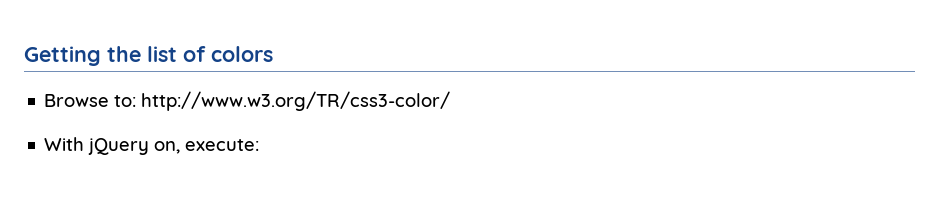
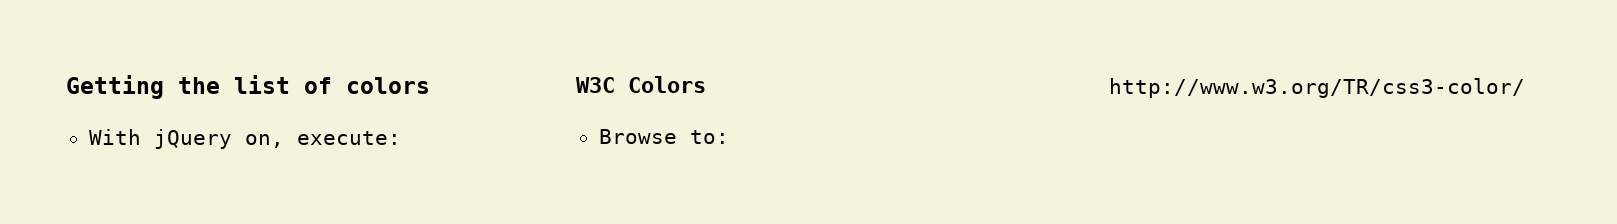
[44,91,451,111] // Browse to: http://www.w3.org/TR/css3-color/ -> (430, 85) none
(260, 145) none -> [576,76,706,93] [598,129,729,144] [1108,78,1525,98] // W3C Colors // Browse to: http://www.w3.org/TR/css3-color/

